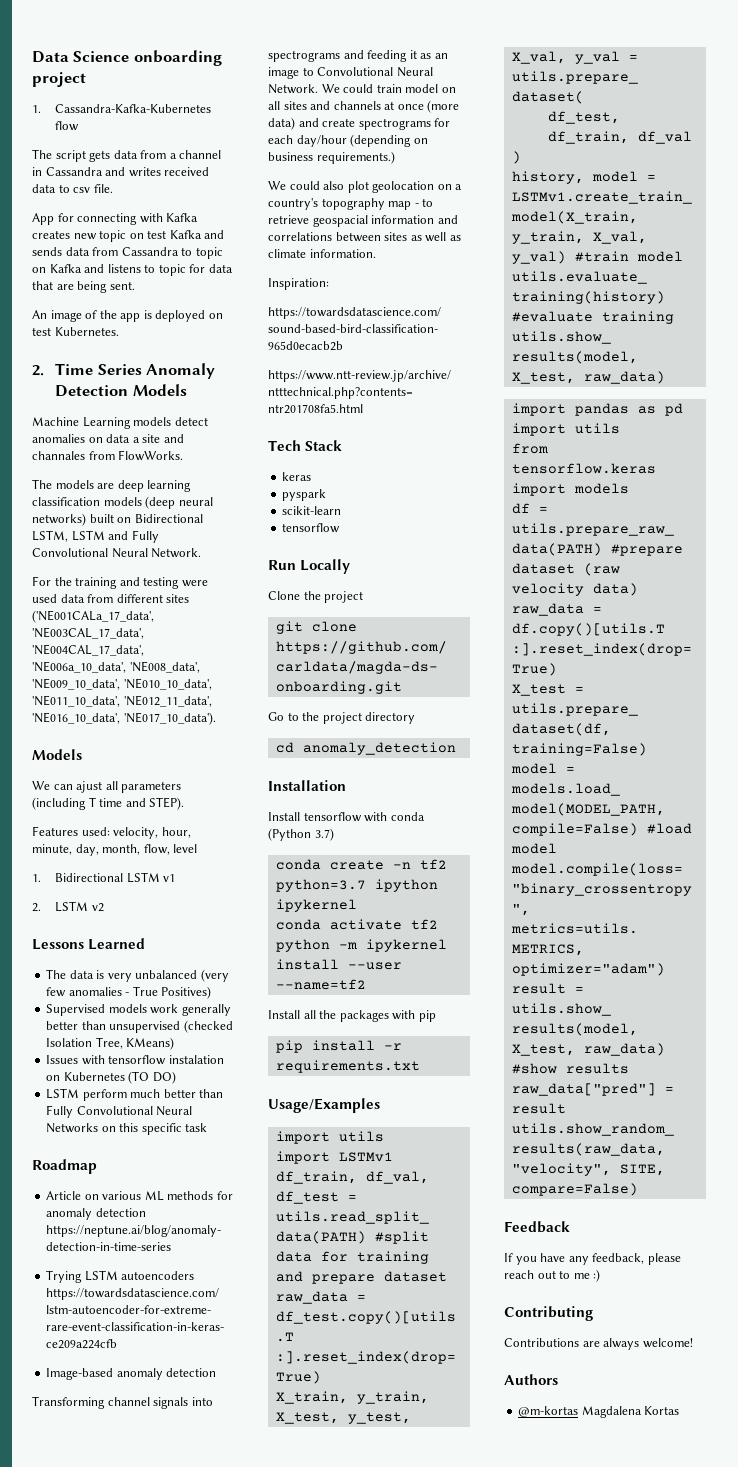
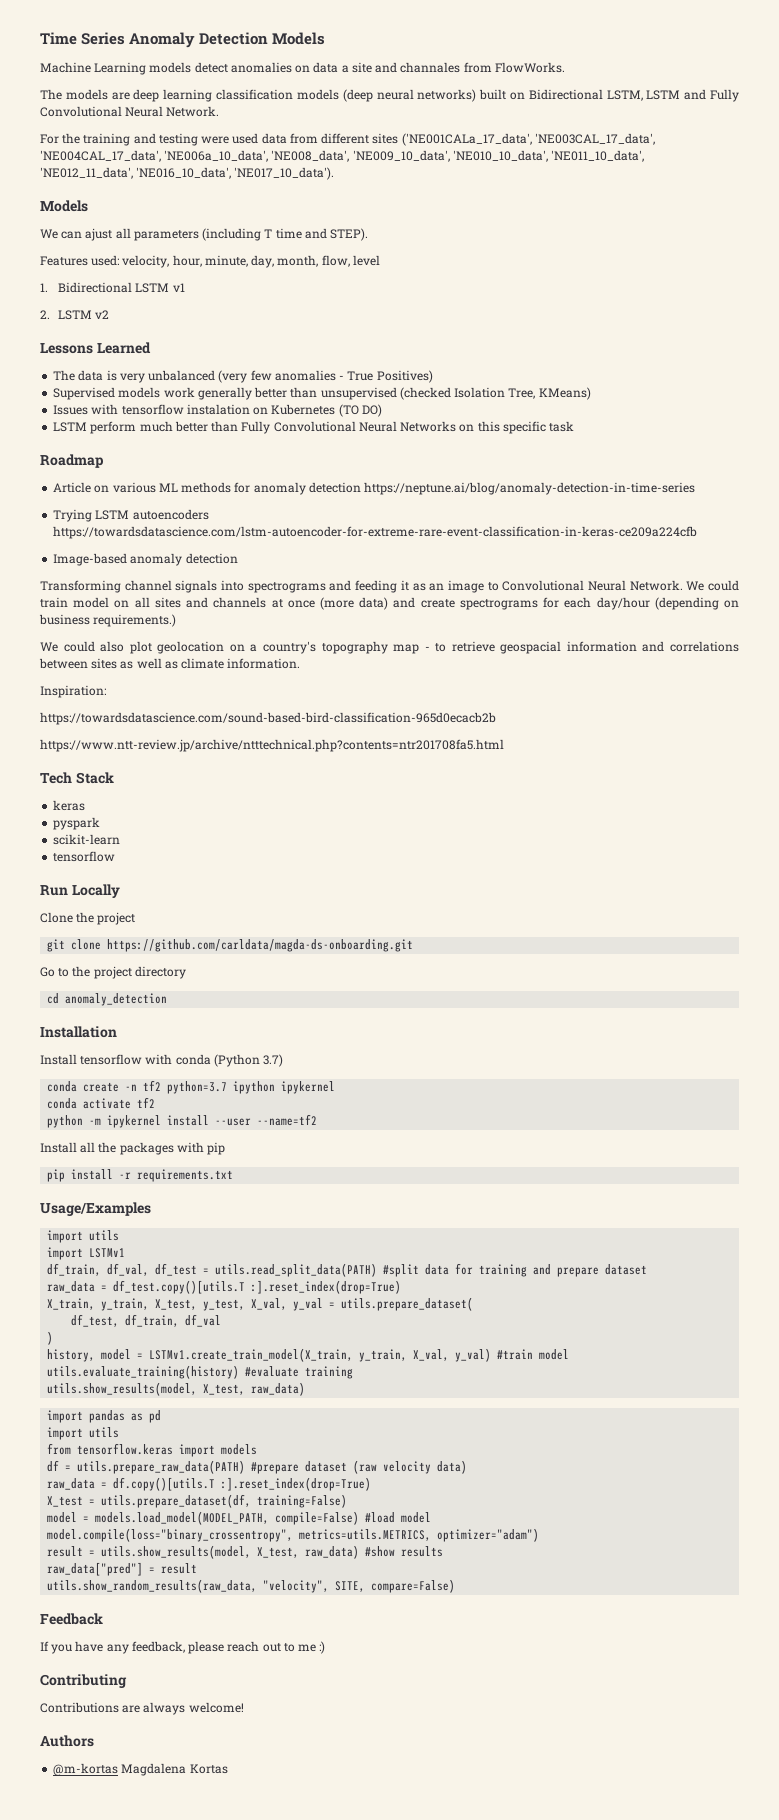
[32,50,222,66] [32,72,86,87] [32,104,212,113] [55,121,80,131] [32,149,222,162] [32,167,210,177] [32,184,113,193] [32,213,199,225] [32,230,225,242] [32,247,223,259] [32,264,233,276] [32,281,135,293] [32,310,223,322] [32,327,119,336] [32,365,44,376] Data Science onboarding project // 1. Cassandra-Kafka-Kubernetes flow // The script gets data from a channel in Cassandra and writes received data to csv file. // App for connecting with Kafka creates new topic on test Kafka and sends data from Cassandra to topic on Kafka and listens to topic for data that are being sent. // An image of the app is deployed on test Kubernetes. // 2. -> (40, 38) none

